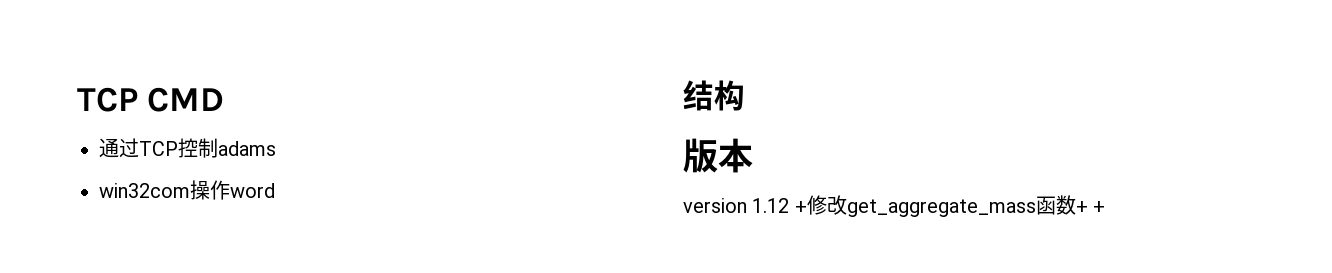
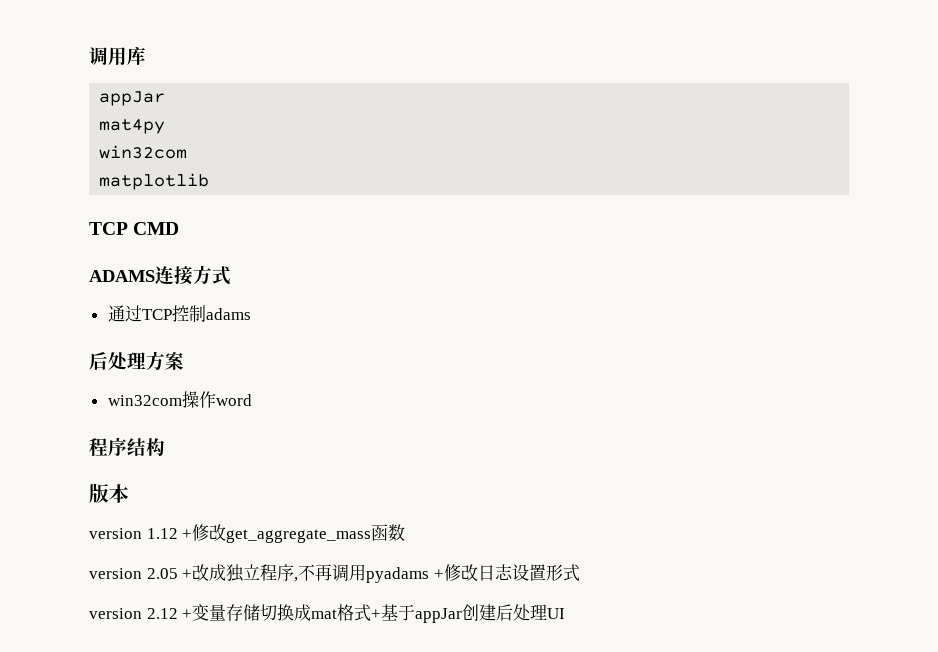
(77, 99) none -> [89,46,146,66] [99,91,166,106] [99,119,166,134] [99,145,188,159] [99,173,210,190] 调用库 // appJar // mat4py // win32com // matplotlib //
(225, 99) none -> [89,265,231,285] // ADAMS连接方式
(276, 148) none -> [89,351,184,371] // 后处理方案
(275, 190) none -> [89,437,127,457] 程序
[1075,201,1106,213] + + -> [89,564,580,583] [89,604,566,623] // version 2.05 +改成独立程序,不再调用pyadams +修改日志设置形式 // version 2.12 +变量存储切换成mat格式+基于appJar创建后处理UI

